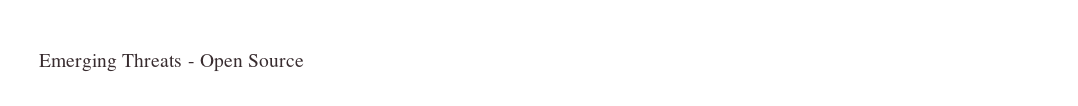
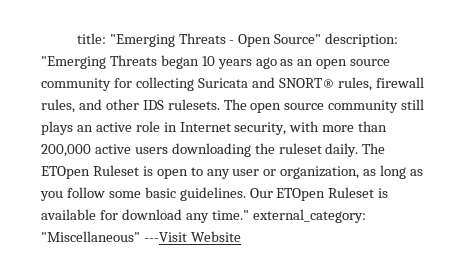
[39,54,117,72] Emerging -> [76,33,175,47] title: "Emerging
[248,54,305,67] Source -> [274,33,399,47] [41,55,391,69] [41,77,425,91] [41,99,425,113] [41,121,388,135] [41,143,386,157] [41,165,424,179] [40,187,389,201] [41,209,366,223] [41,231,241,242] Source" description: "Emerging Threats began 10 years ago as an open source community for collecting Suricata and SNORT® rules, firewall rules, and other IDS rulesets. The open source community still plays an active role in Internet security, with more than 200,000 active users downloading the ruleset daily. The ETOpen Ruleset is open to any user or organization, as long as you follow some basic guidelines. Our ETOpen Ruleset is available for download any time." external_category: "Miscellaneous" ---Visit Website

